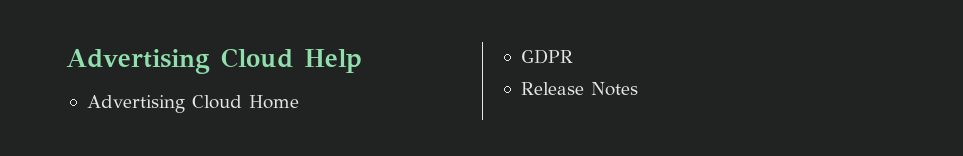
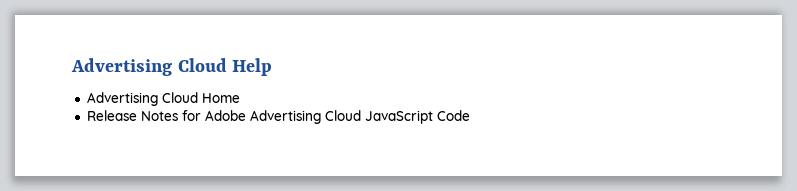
[520,49,573,64] // GDPR -> (240, 98) none
(638, 89) none -> [181,110,470,124] for Adobe Advertising Cloud JavaScript Code

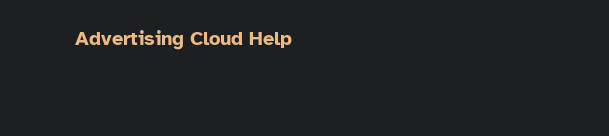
[86,92,240,106] [86,110,470,124] // Advertising Cloud Home // Release Notes for Adobe Advertising Cloud JavaScript Code -> (292, 40) none

